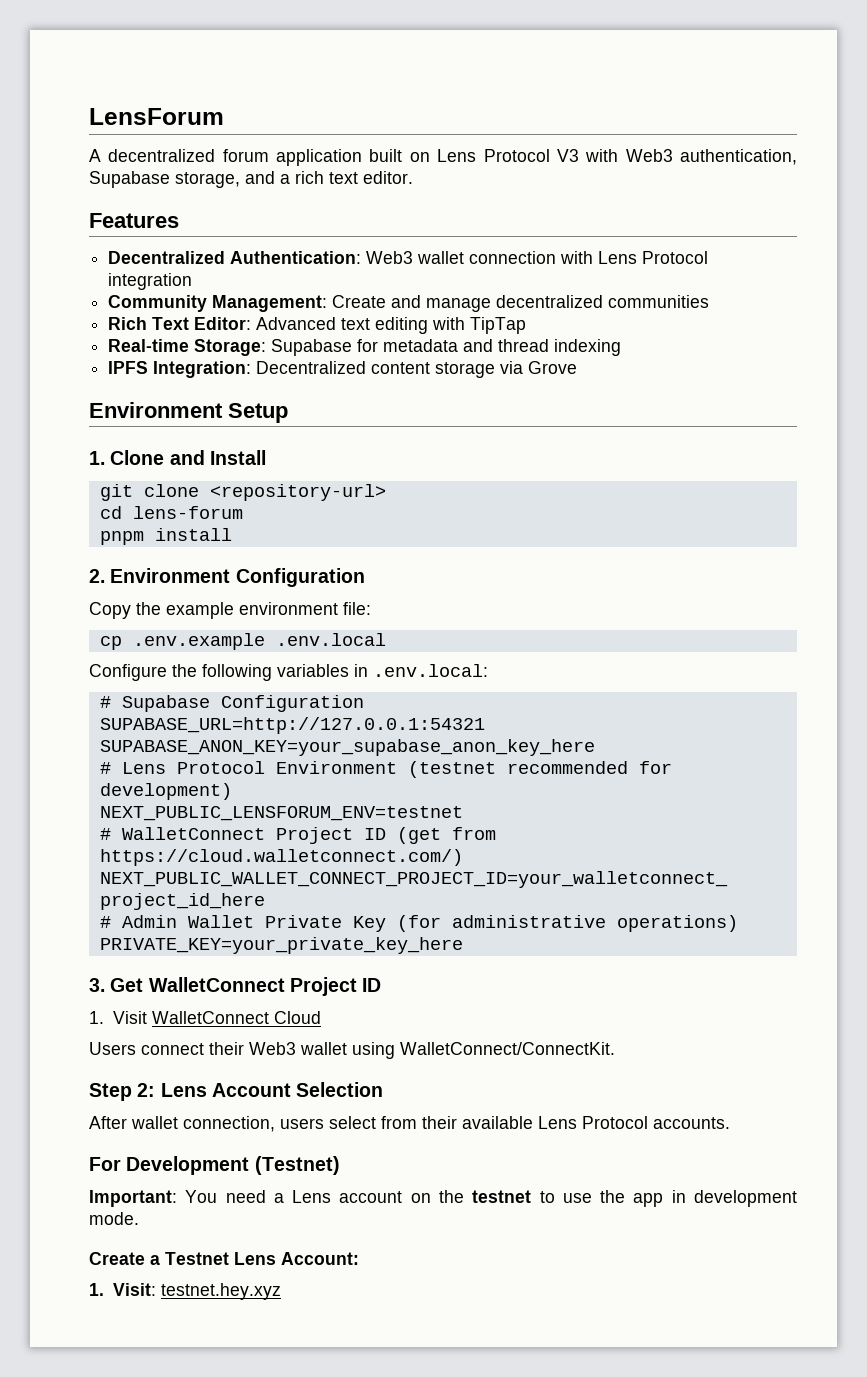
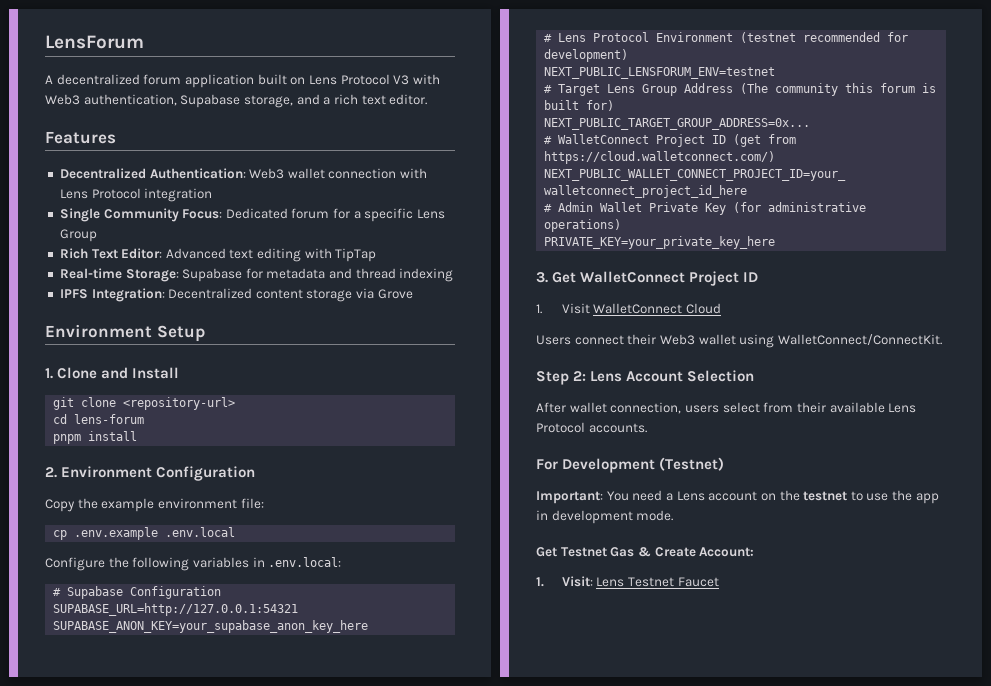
[108,295,710,312] Community Management: Create and manage decentralized communities -> [59,208,446,222] [59,229,97,242] Single Community Focus: Dedicated forum for a specific Lens Group
(463, 813) none -> [544,83,937,96] [544,100,615,111] [544,118,811,130] // # Target Lens Group Address (The community this forum is built for) // NEXT_PUBLIC_TARGET_GROUP_ADDRESS=0x...
[89,1252,276,1265] Create a Testnet Lens -> [536,547,696,557] Get Testnet Gas & Create
[160,1283,281,1300] testnet.hey.xyz -> [596,577,719,587] Lens Testnet Faucet

